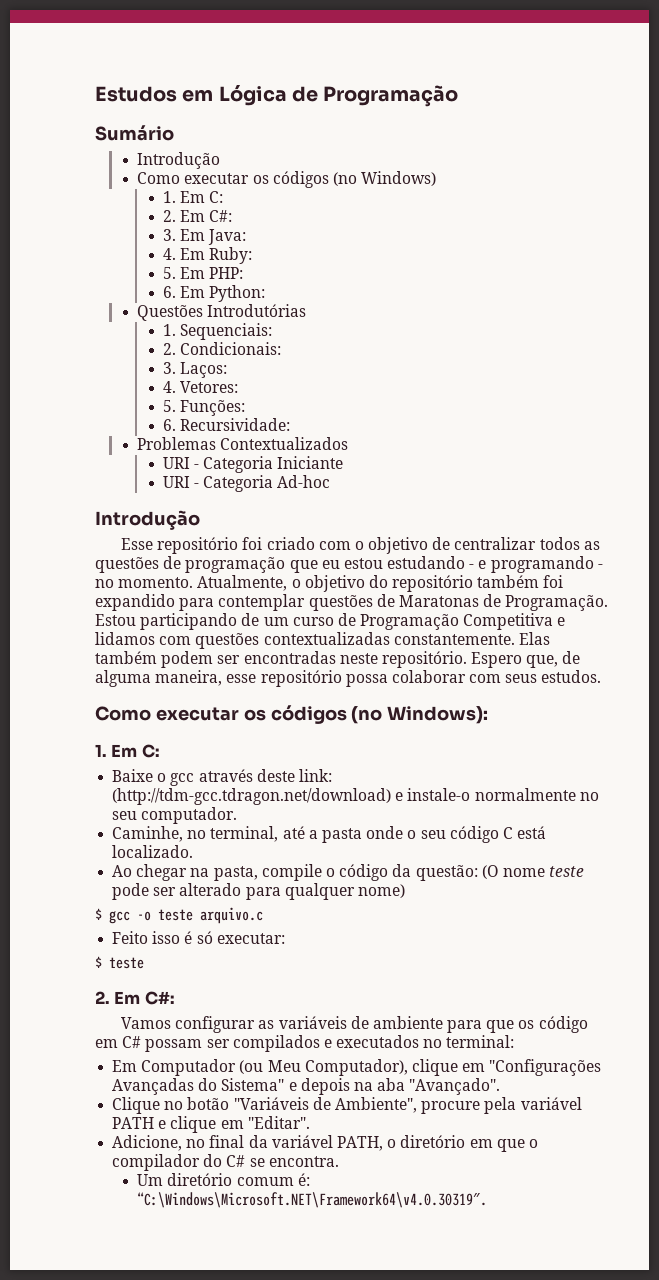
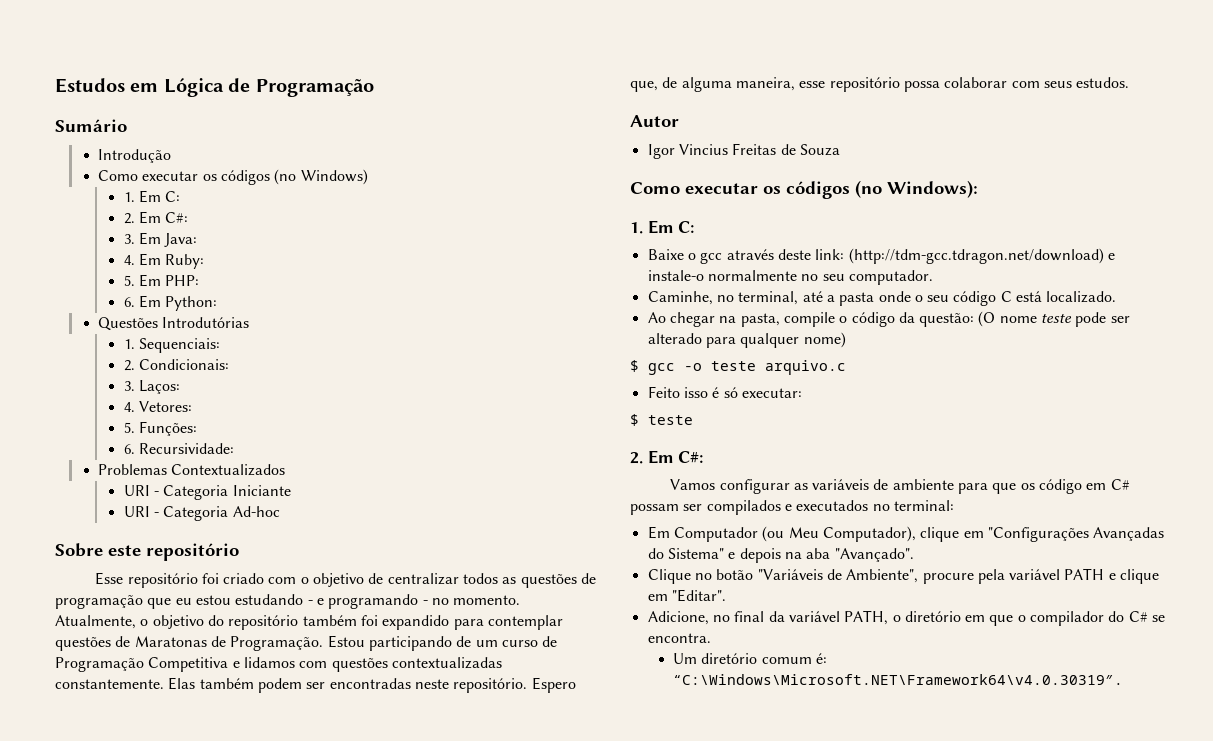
[95,510,200,530] Introdução -> [55,543,239,561] Sobre este repositório
(602, 676) none -> [630,115,679,127] [647,143,840,159] // Autor // Igor Vincius Freitas de Souza

